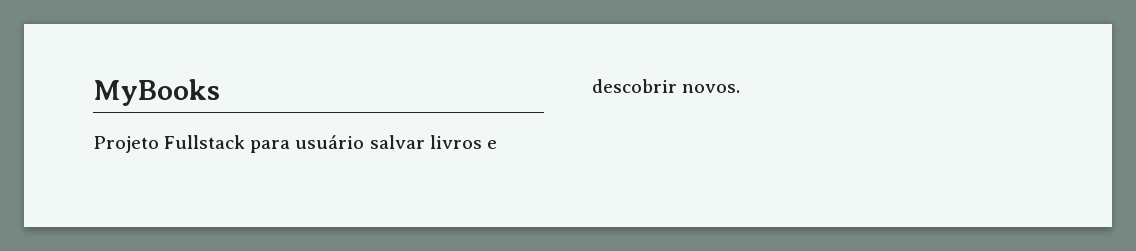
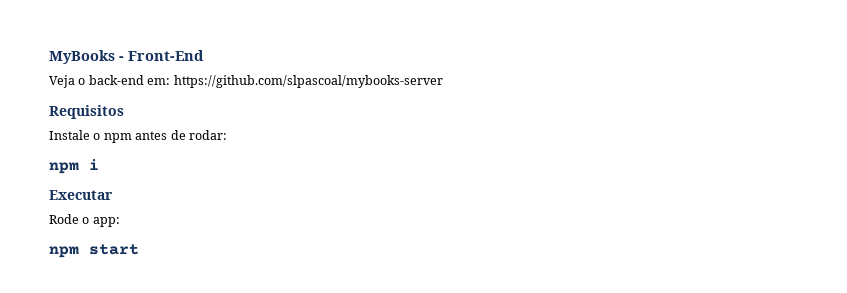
[93,135,497,153] [592,79,741,93] // Projeto Fullstack para usuário salvar livros e descobrir novos. -> [119,50,204,61] [49,75,443,88] [49,105,124,119] [49,130,227,143] [49,159,99,174] [49,190,113,200] [49,214,120,227] [49,244,139,258] - Front-End // Veja o back-end em: https://github.com/slpascoal/mybooks-server // Requisitos // Instale o npm antes de rodar: // npm i // Executar // Rode o app: // npm start

